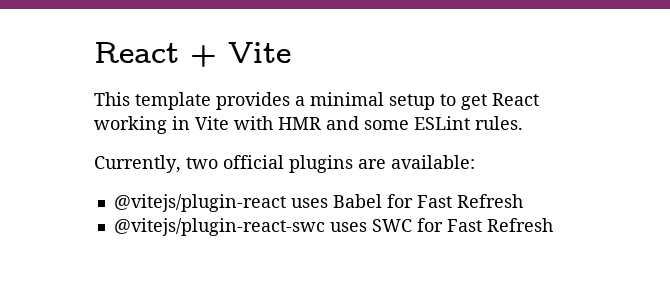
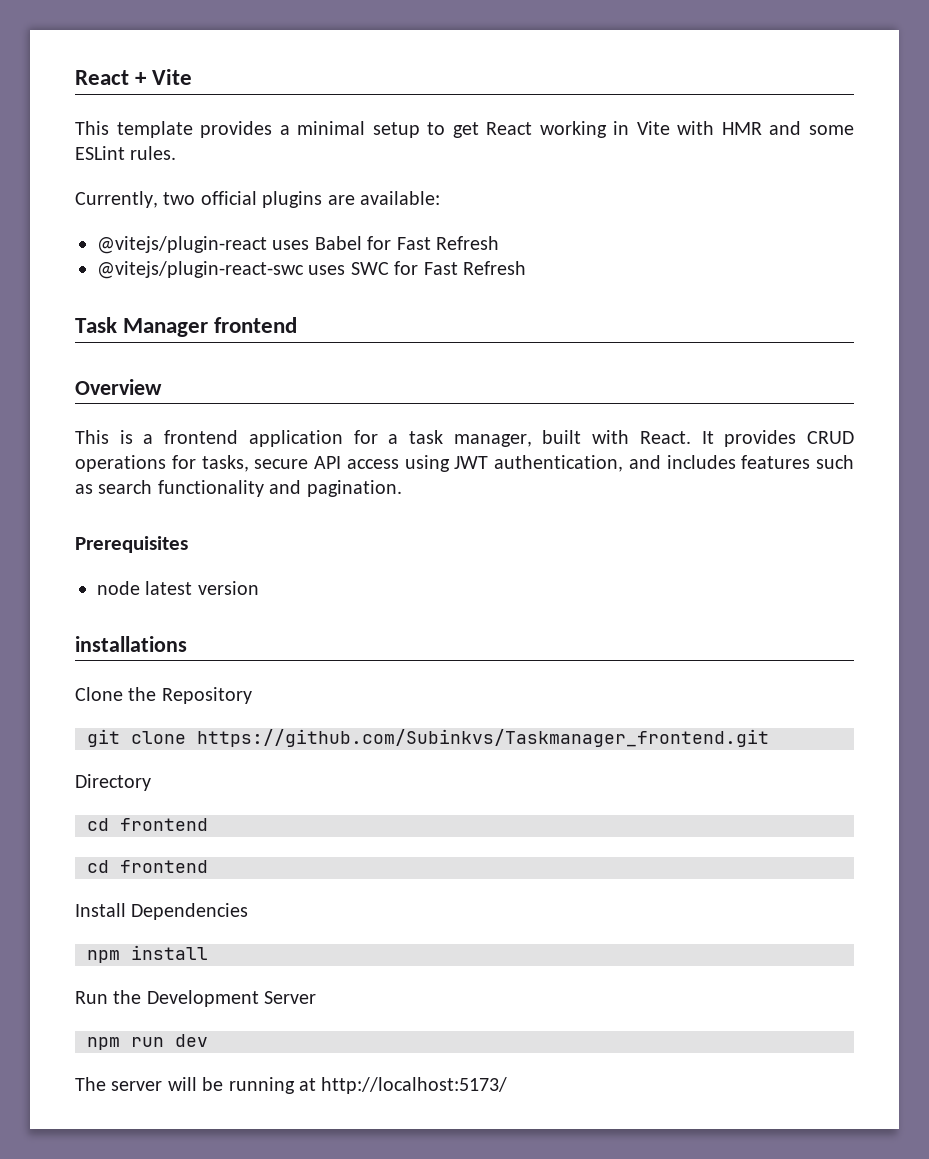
(553, 225) none -> [75,317,298,337] [75,379,162,395] [75,430,854,447] [75,455,854,472] [75,480,402,497] [75,536,188,553] [97,581,259,595] [75,636,187,652] [75,687,252,704] [87,729,769,747] [75,774,151,791] [87,818,208,831] [87,860,208,873] [75,903,249,920] [87,945,208,963] [75,990,317,1007] [87,1034,208,1050] [75,1077,508,1094] // Task Manager frontend // Overview // This is a frontend application for a task manager, built with React. It provides CRUD operations for tasks, secure API access using JWT authentication, and includes features such as search functionality and pagination. // Prerequisites // node latest version // installations // Clone the Repository // git clone https://github.com/Subinkvs/Taskmanager_frontend.git // Directory // cd frontend // cd frontend // Install Dependencies // npm install // Run the Development Server // npm run dev // The server will be running at http://localhost:5173/

